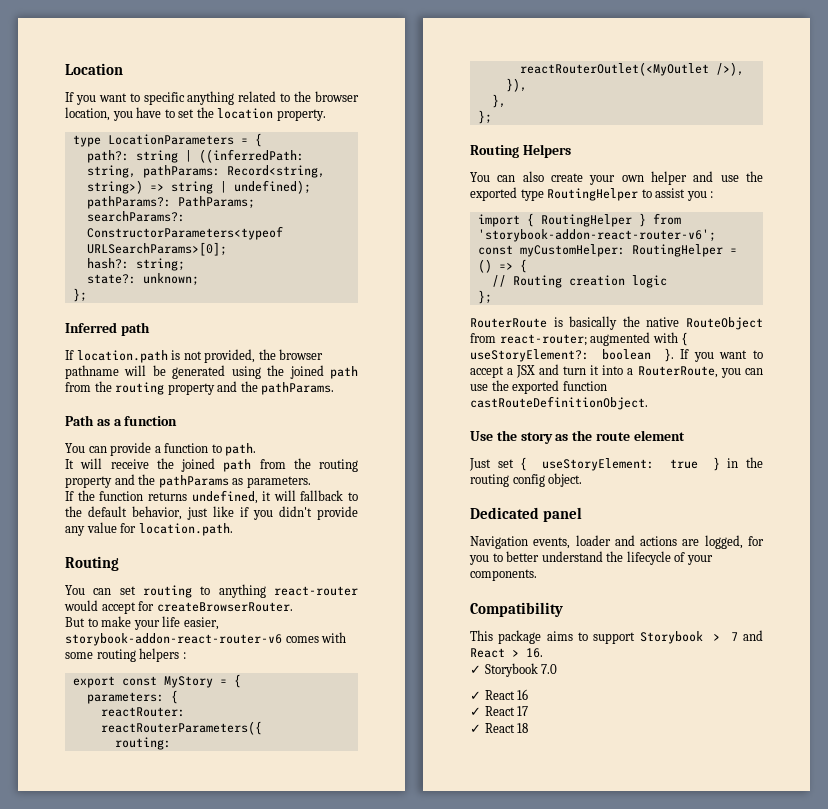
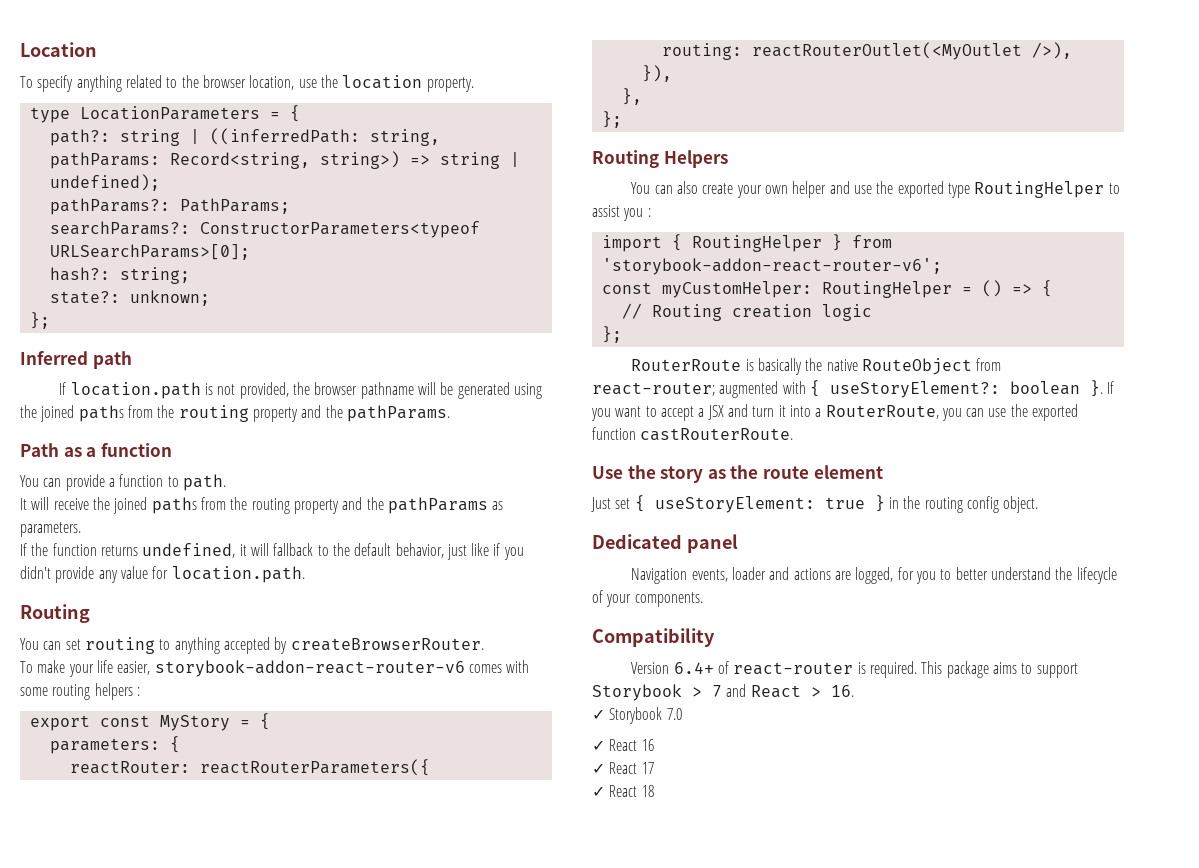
[65,92,185,105] If you want to specific -> [20,75,74,92] To specify
[112,107,195,121] you have to set -> [298,79,317,88] use
[330,366,358,379] path -> [78,405,124,422] paths
[223,459,252,472] path -> [151,497,197,514] paths
[274,586,358,596] [64,600,155,614] react-router would accept for -> [223,637,288,654] accepted by
[65,617,98,627] But to -> [20,661,33,673] To
[470,396,648,410] castRouteDefinitionObject. -> [640,428,794,441] castRouterRoute.
(563, 609) none -> [631,661,918,678] Version 6.4+ of react-router is required.

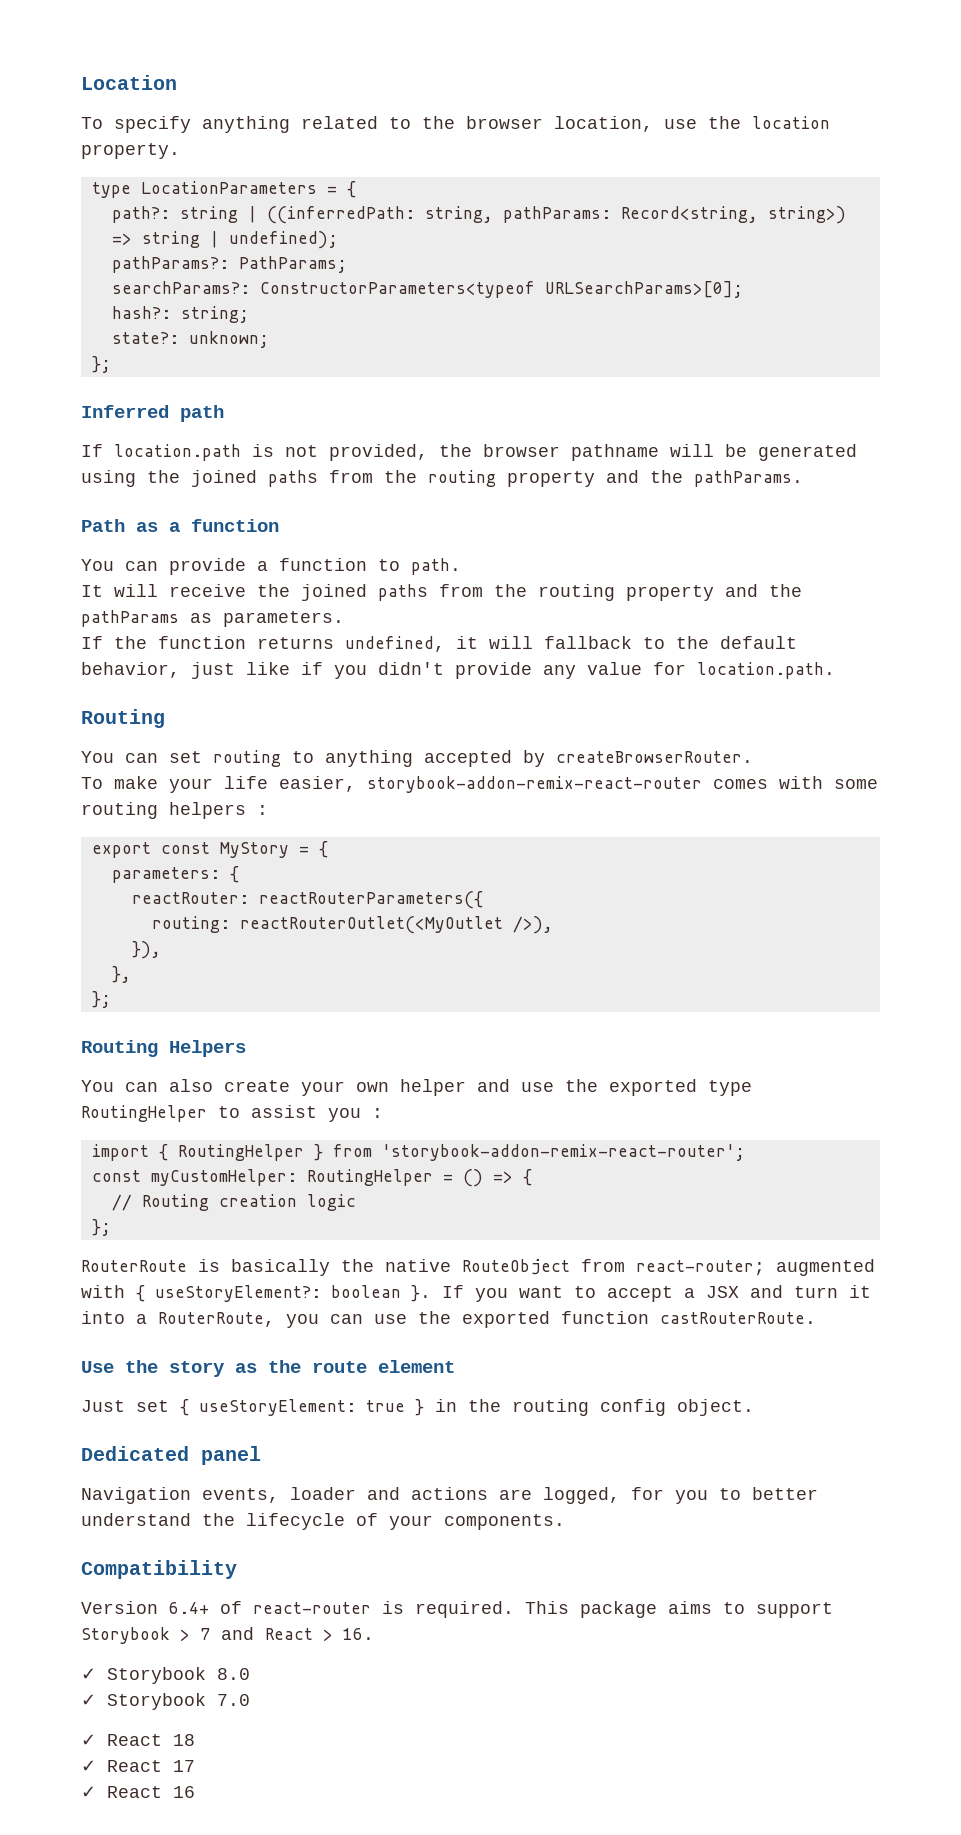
[154,660,465,677] storybook-addon-react-router-v6 -> [367,776,702,793] storybook-addon-remix-react-router
[601,258,942,275] 'storybook-addon-react-router-v6'; -> [381,1144,745,1161] 'storybook-addon-remix-react-router';
(854, 691) none -> [81,1667,250,1684] // ✓ Storybook 8.0
[641,739,654,751] 16 -> [173,1734,195,1746] 18
[641,785,654,797] 18 -> [173,1786,195,1798] 16

